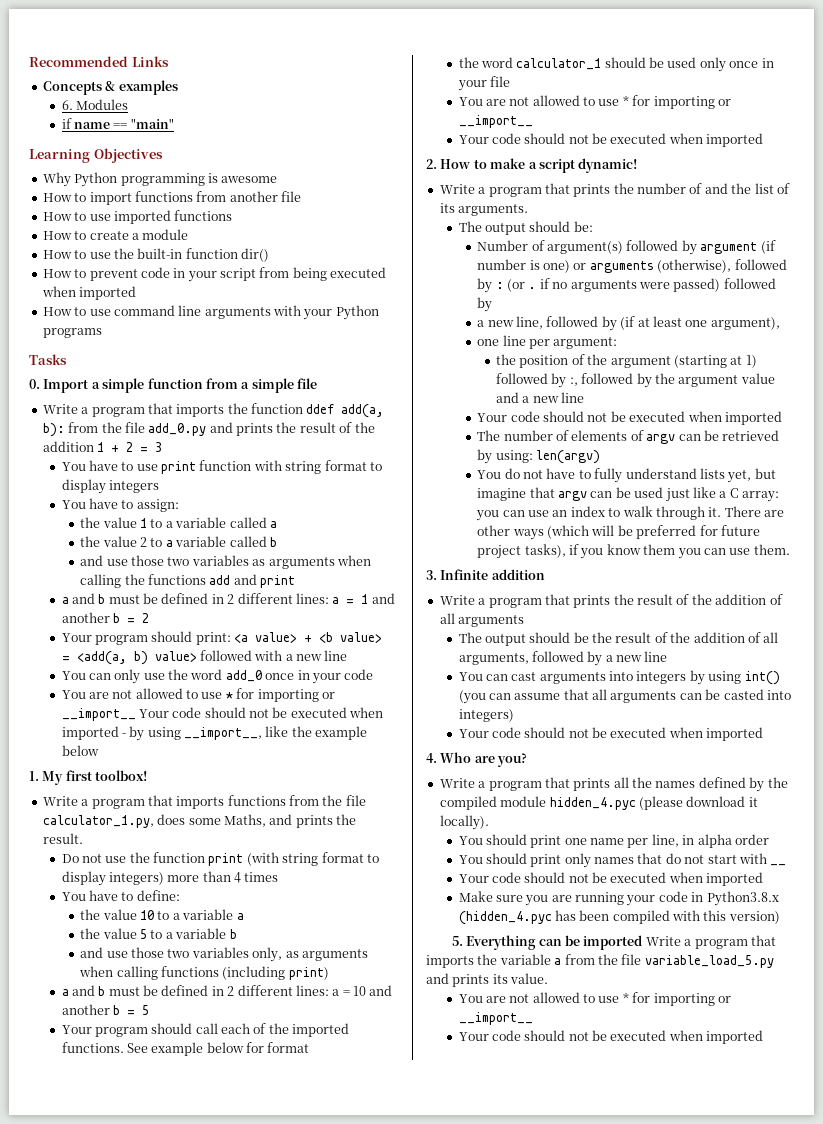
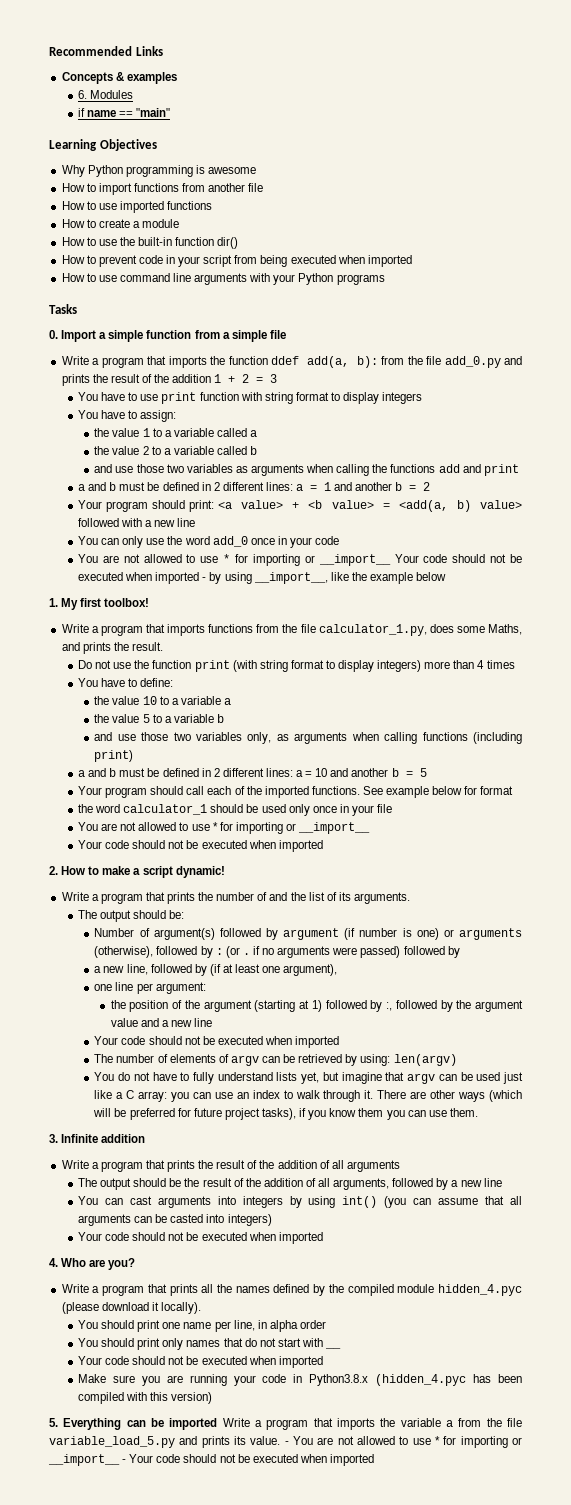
(549, 978) // -> [284,1441,289,1445] -
(533, 1018) // -> [122,1459,127,1463] -

